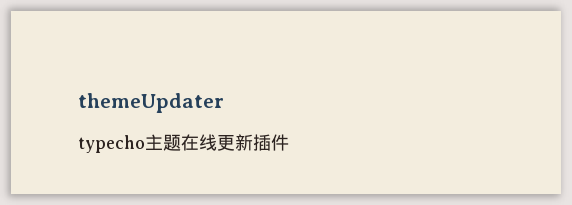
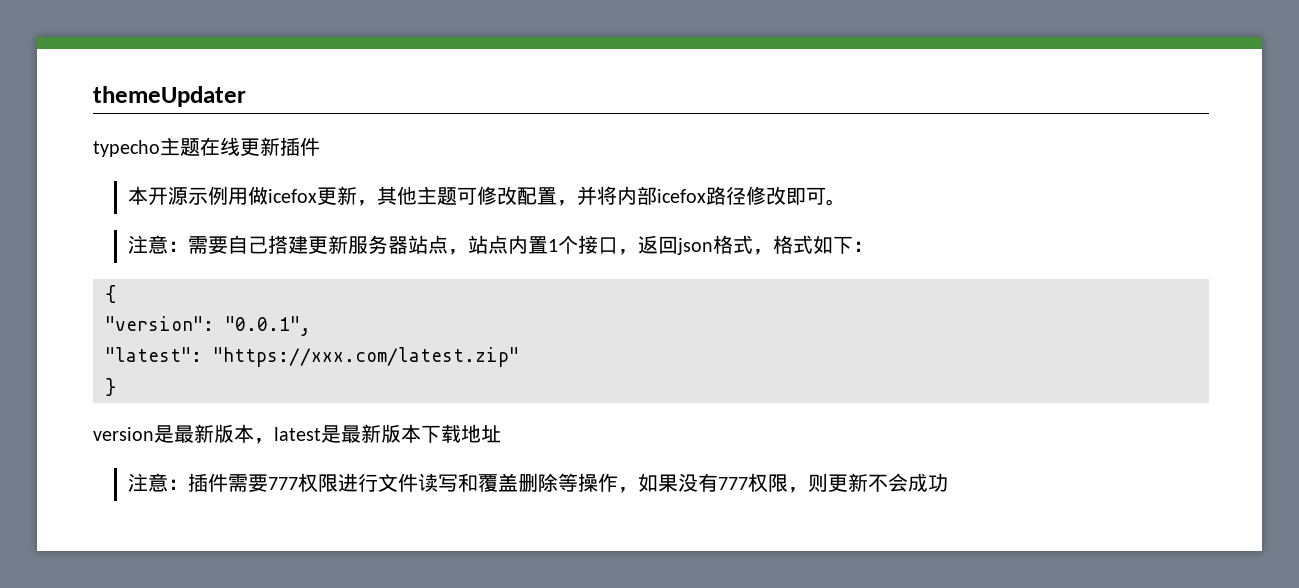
(289, 142) none -> [127,186,846,206] [127,235,873,255] [105,285,116,303] [105,316,311,336] [105,347,519,367] [105,378,116,396] [93,424,501,444] [127,473,948,493] // 本开源示例用做icefox更新，其他主题可修改配置，并将内部icefox路径修改即可。 // 注意：需要自己搭建更新服务器站点，站点内置1个接口，返回json格式，格式如下： // { // "version": "0.0.1", // "latest": "https://xxx.com/latest.zip" // } // version是最新版本，latest是最新版本下载地址 // 注意：插件需要777权限进行文件读写和覆盖删除等操作，如果没有777权限，则更新不会成功

